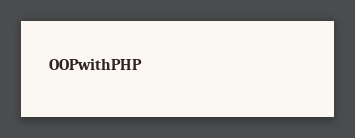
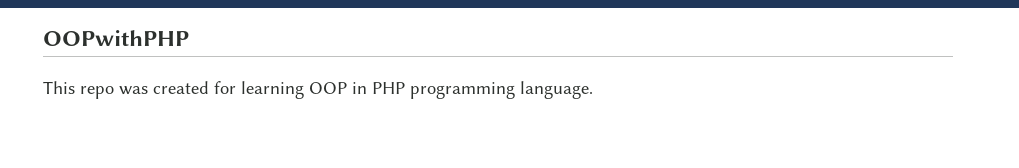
(142, 64) none -> [43,81,593,99] // This repo was created for learning OOP in PHP programming language.

